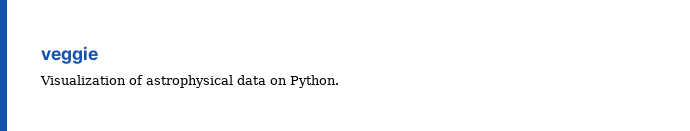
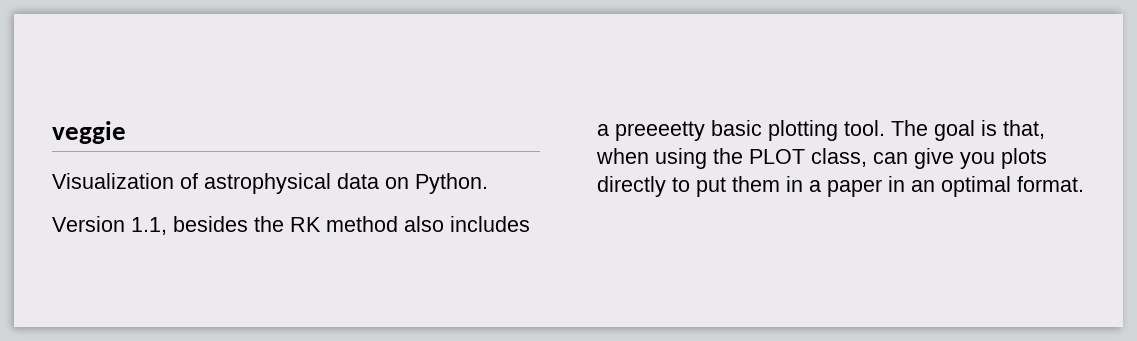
(339, 81) none -> [52,216,530,235] [597,120,1045,141] [596,148,1047,169] [597,176,1084,197] // Version 1.1, besides the RK method also includes a preeeetty basic plotting tool. The goal is that, when using the PLOT class, can give you plots directly to put them in a paper in an optimal format.

